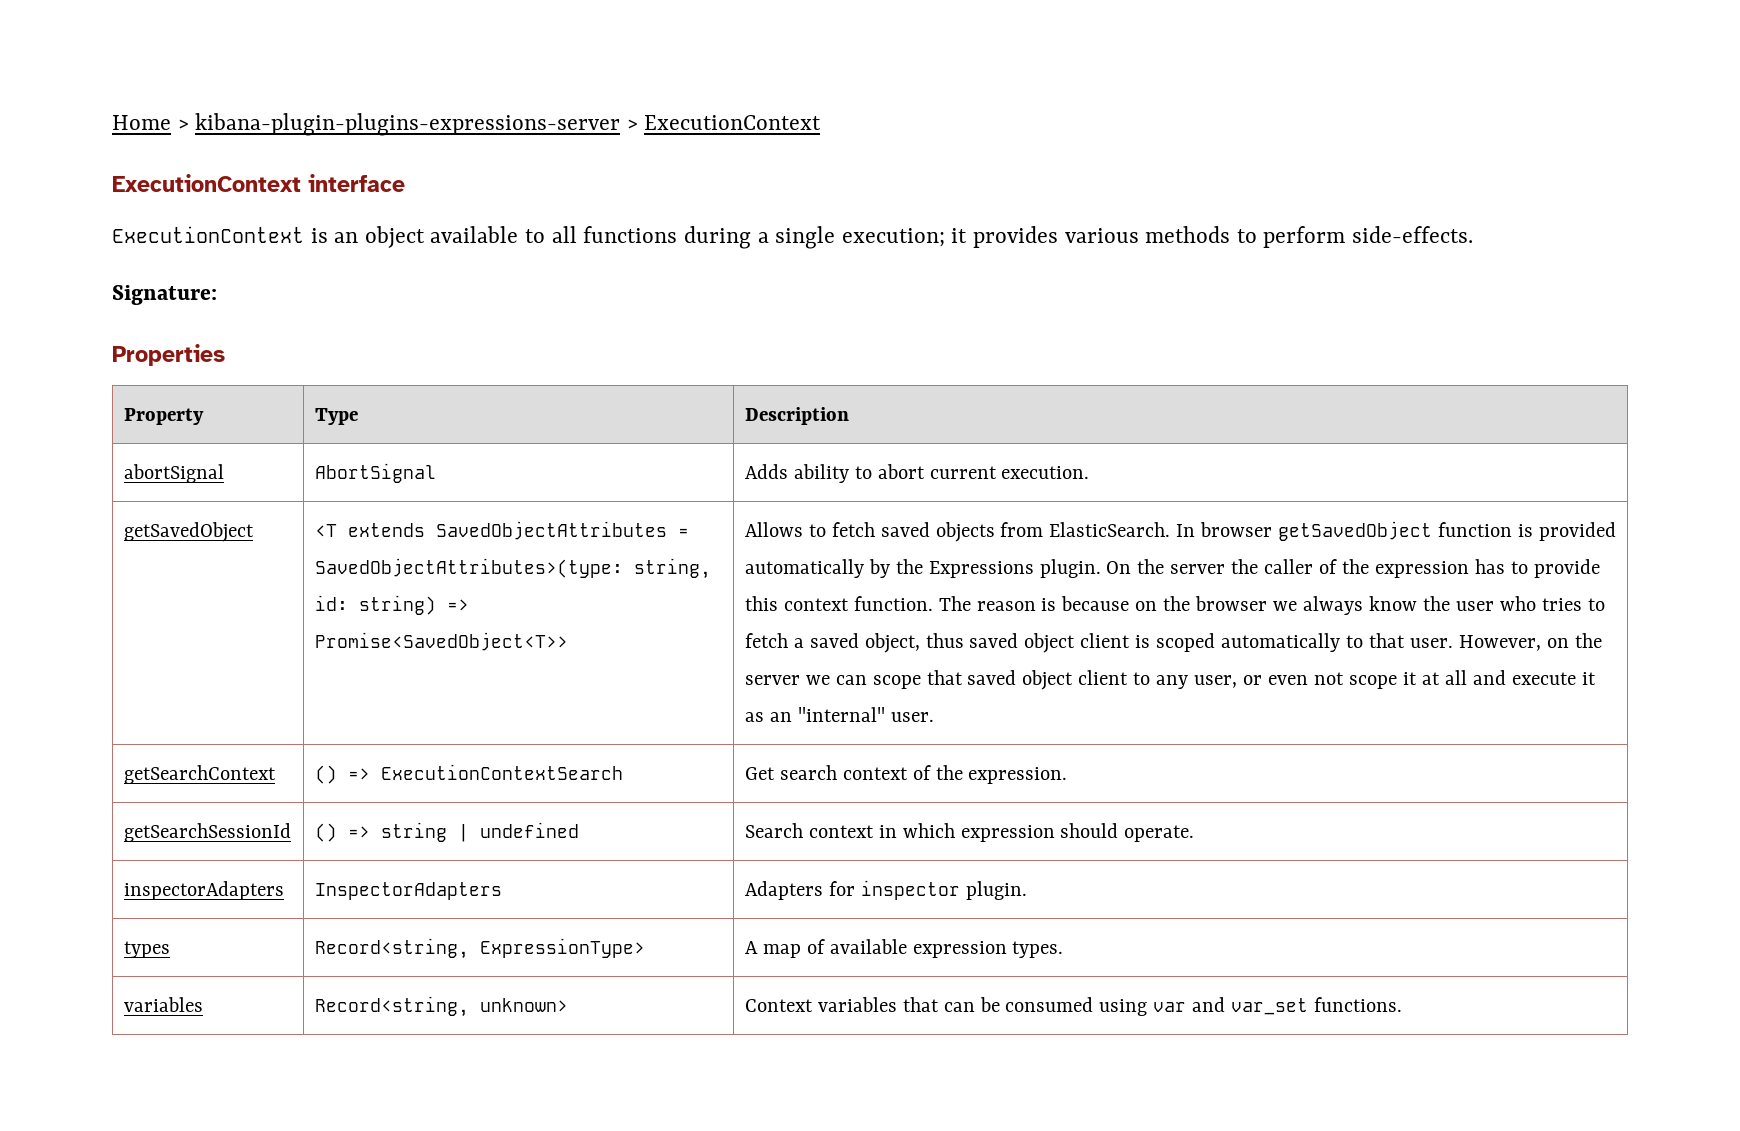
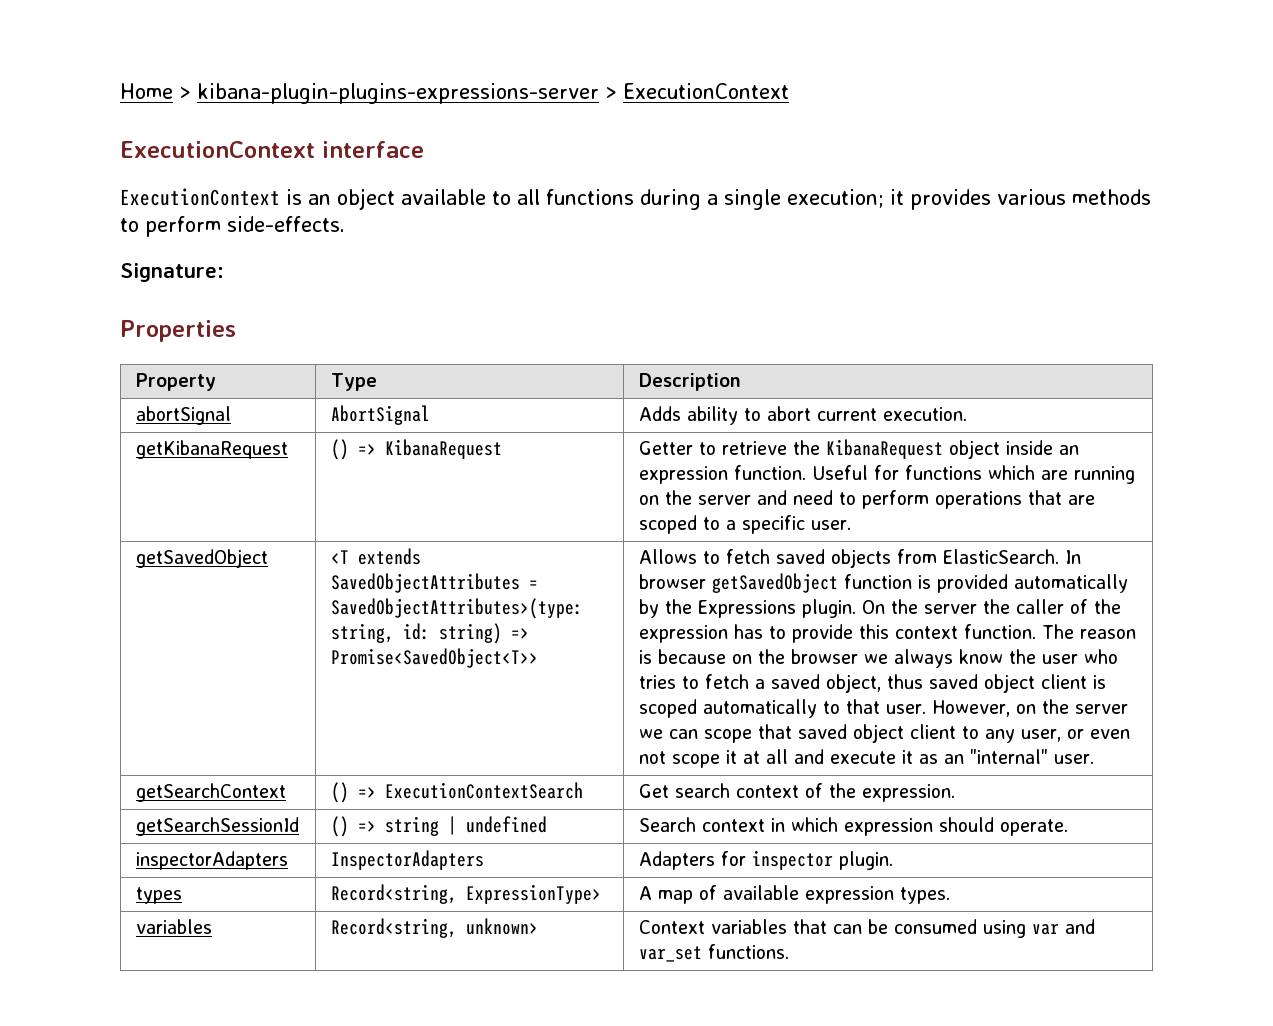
(1090, 472) none -> [135,440,288,459] [330,439,502,460] [638,439,1079,459] [638,465,1135,484] [638,490,1095,509] [638,515,851,534] // getKibanaRequest | () => KibanaRequest | Getter to retrieve the KibanaRequest object inside an expression function. Useful for functions which are running on the server and need to perform operations that are scoped to a specific user.

